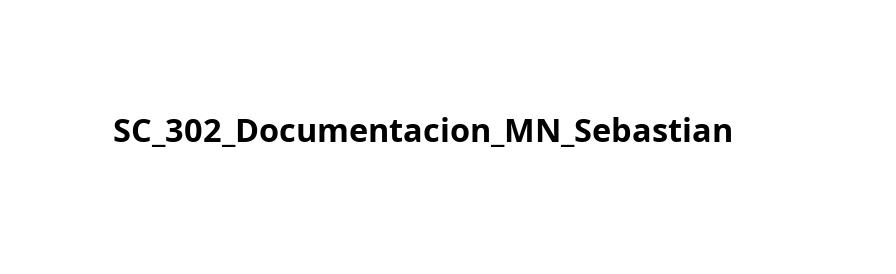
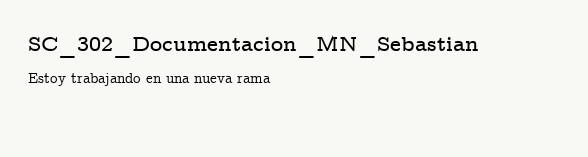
(733, 132) none -> [28,73,271,86] // Estoy trabajando en una nueva rama

